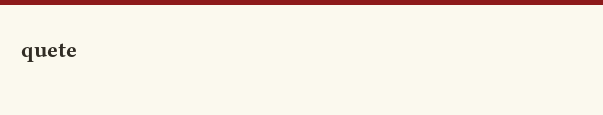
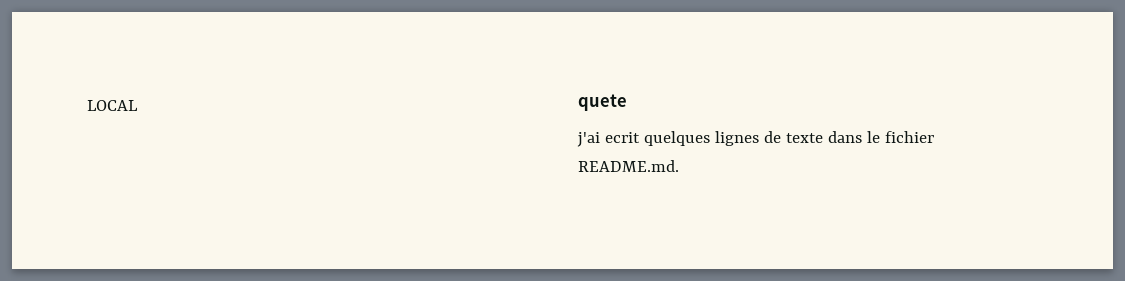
(21, 52) none -> [87,100,138,111] LOCAL //
(77, 52) none -> [577,131,934,147] [578,160,679,172] // j'ai ecrit quelques lignes de texte dans le fichier README.md.

